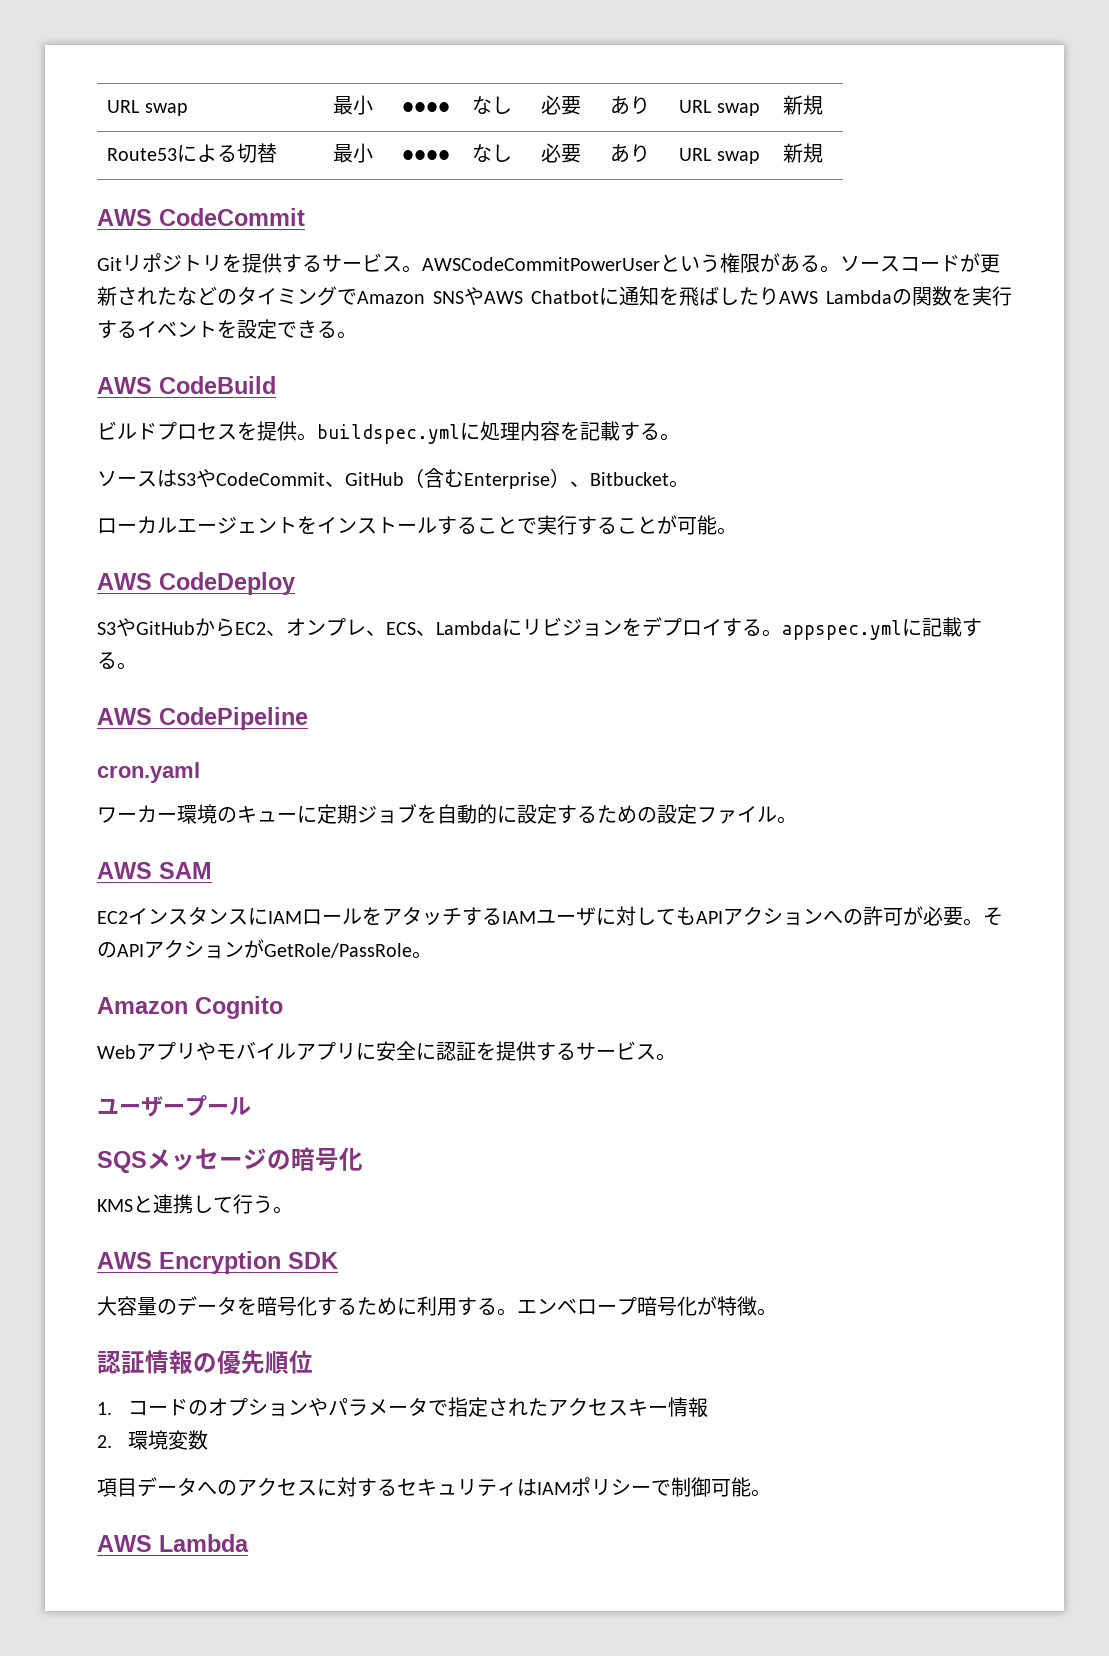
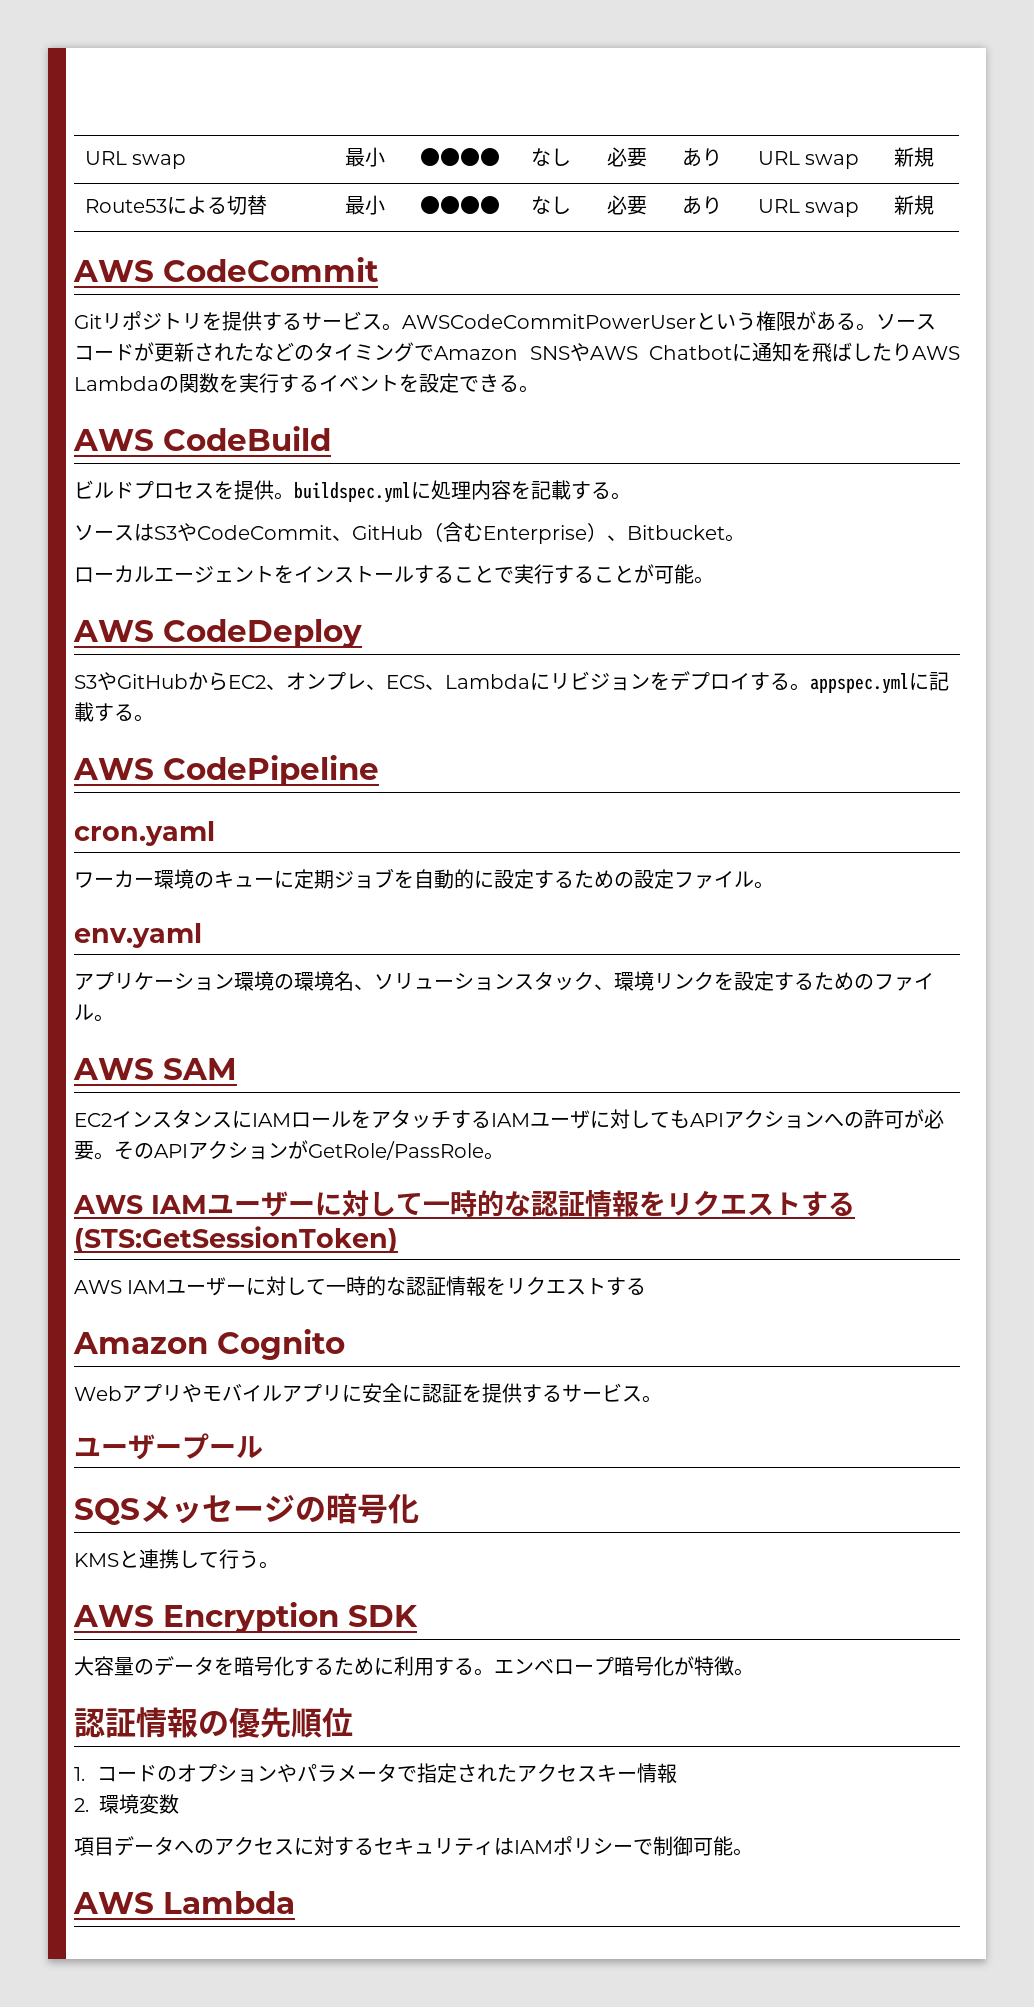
(797, 820) none -> [74,923,202,948] [74,971,934,991] [74,1004,114,1022] // env.yaml // アプリケーション環境の環境名、ソリューションスタック、環境リンクを設定するためのファイル。
(432, 955) none -> [73,1190,855,1217] [74,1226,398,1253] [74,1276,647,1297] // AWS IAMユーザーに対して一時的な認証情報をリクエストする(STS:GetSessionToken) // AWS IAMユーザーに対して一時的な認証情報をリクエストする

